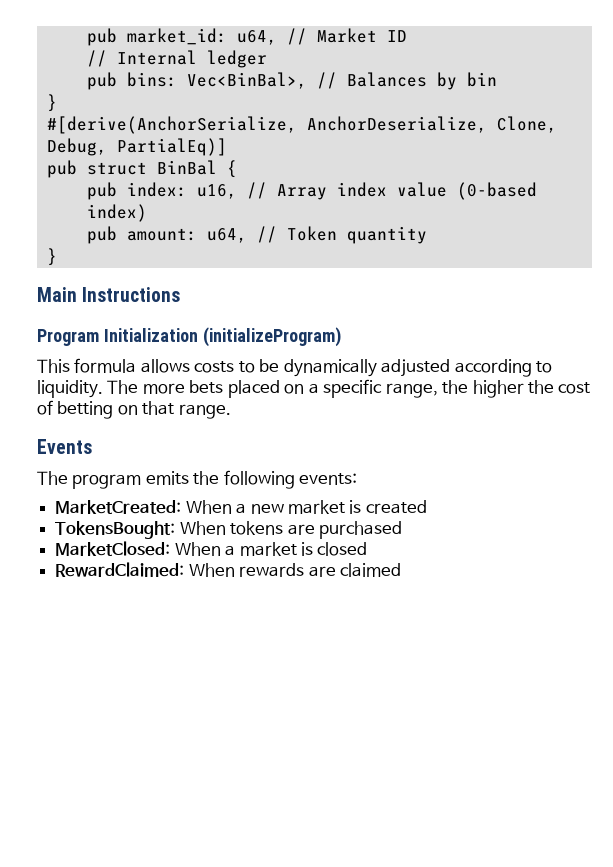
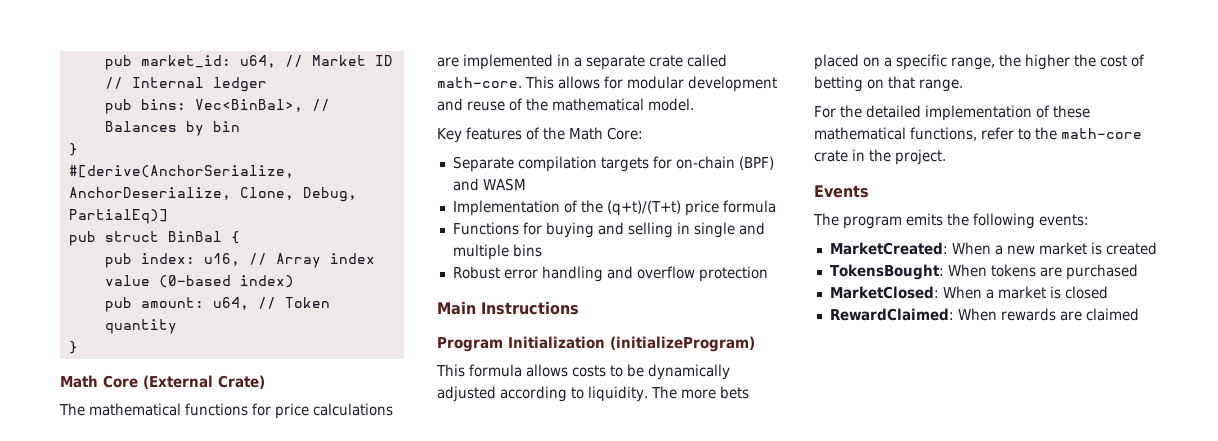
(57, 257) none -> [60,375,265,389] [59,403,393,419] [437,54,727,70] [437,76,777,92] [437,98,694,111] [437,127,643,143] [452,156,774,172] [452,178,526,191] [452,200,776,216] [452,222,765,238] [452,244,542,260] [452,266,768,282] // Math Core (External Crate) // The mathematical functions for price calculations are implemented in a separate crate called math-core. This allows for modular development and reuse of the mathematical model. // Key features of the Math Core: // Separate compilation targets for on-chain (BPF) and WASM // Implementation of the (q+t)/(T+t) price formula // Functions for buying and selling in single and multiple bins // Robust error handling and overflow protection
(231, 411) none -> [814,105,1090,121] [814,127,1142,141] [814,149,946,165] // For the detailed implementation of these mathematical functions, refer to the math-core crate in the project.

